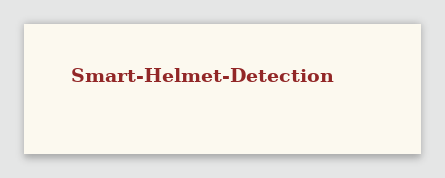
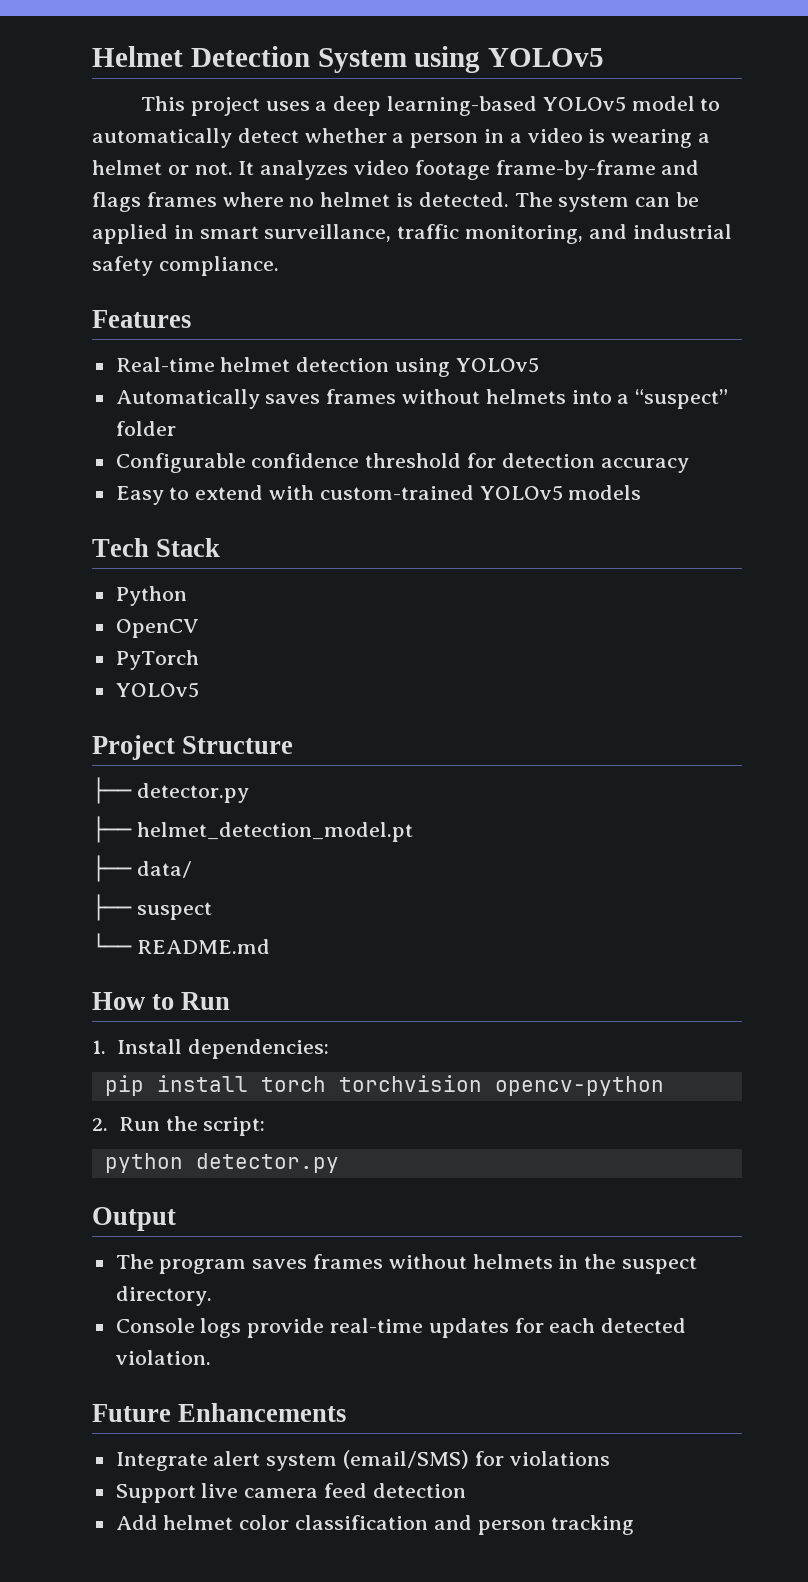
[71,68,334,82] Smart-Helmet-Detection -> [92,46,605,73] [140,96,721,116] [92,128,711,148] [92,160,700,180] [92,192,700,212] [92,224,732,244] [92,256,279,276] [92,310,191,328] [115,357,539,377] [115,389,729,409] [115,421,176,436] [115,453,689,473] [115,485,642,505] [92,538,221,557] [115,586,187,606] [115,619,199,638] [115,650,199,670] [115,682,199,698] [92,735,294,760] [92,777,249,804] [92,816,413,843] [92,855,192,882] [92,894,212,921] [92,933,270,954] [92,992,231,1010] [92,1039,329,1059] [104,1075,664,1096] [92,1116,266,1136] [104,1153,339,1173] [92,1207,176,1231] [115,1254,698,1274] [115,1286,212,1306] [115,1318,687,1338] [115,1350,211,1365] [92,1403,347,1422] [115,1450,610,1471] [115,1483,466,1503] [115,1515,635,1535] Helmet Detection System using YOLOv5 // This project uses a deep learning-based YOLOv5 model to automatically detect whether a person in a video is wearing a helmet or not. It analyzes video footage frame-by-frame and flags frames where no helmet is detected. The system can be applied in smart surveillance, traffic monitoring, and industrial safety compliance. // Features // Real-time helmet detection using YOLOv5 // Automatically saves frames without helmets into a “suspect” folder // Configurable confidence threshold for detection accuracy // Easy to extend with custom-trained YOLOv5 models // Tech Stack // Python // OpenCV // PyTorch // YOLOv5 // Project Structure // ├── detector.py // ├── helmet_detection_model.pt // ├── data/ // ├── suspect // └── README.md // How to Run // 1. Install dependencies: // pip install torch torchvision opencv-python // 2. Run the script: // python detector.py // Output // The program saves frames without helmets in the suspect directory. // Console logs provide real-time updates for each detected violation. // Future Enhancements // Integrate alert system (email/SMS) for violations // Support live camera feed detection // Add helmet color classification and person tracking

